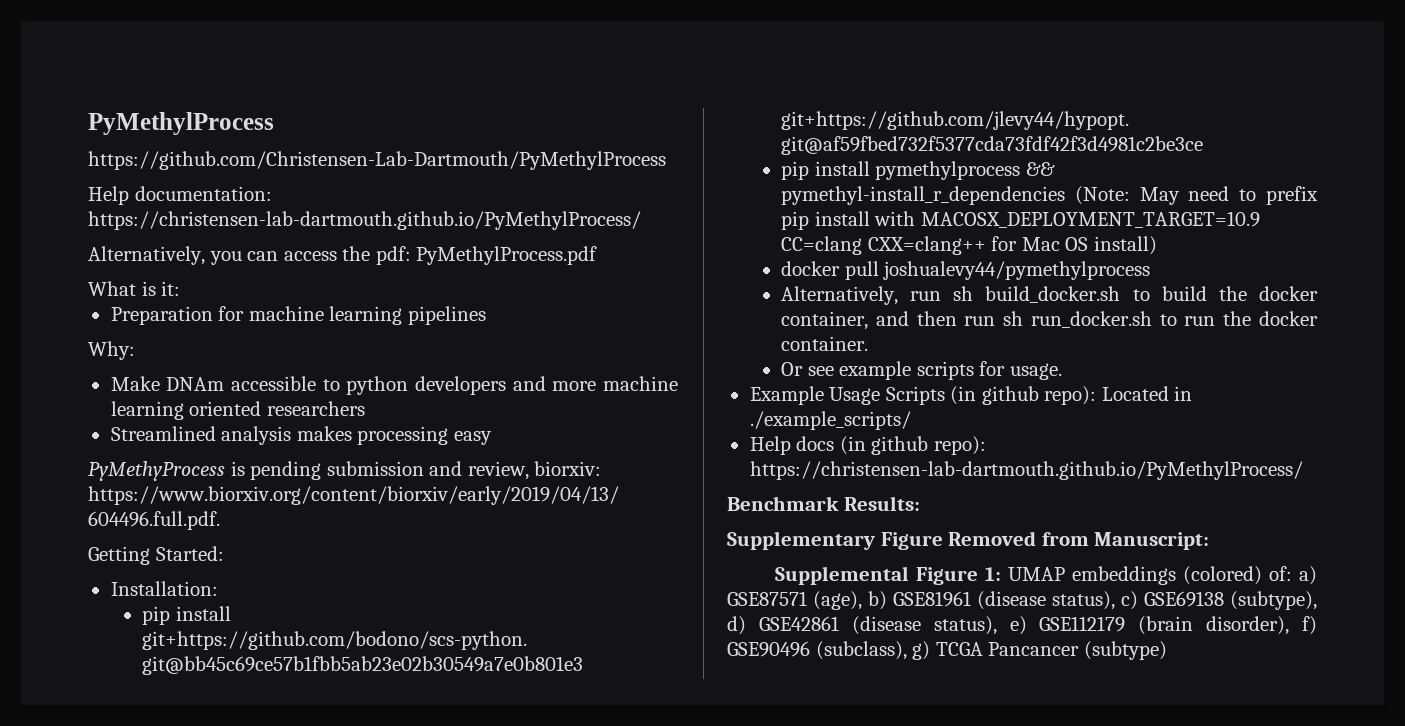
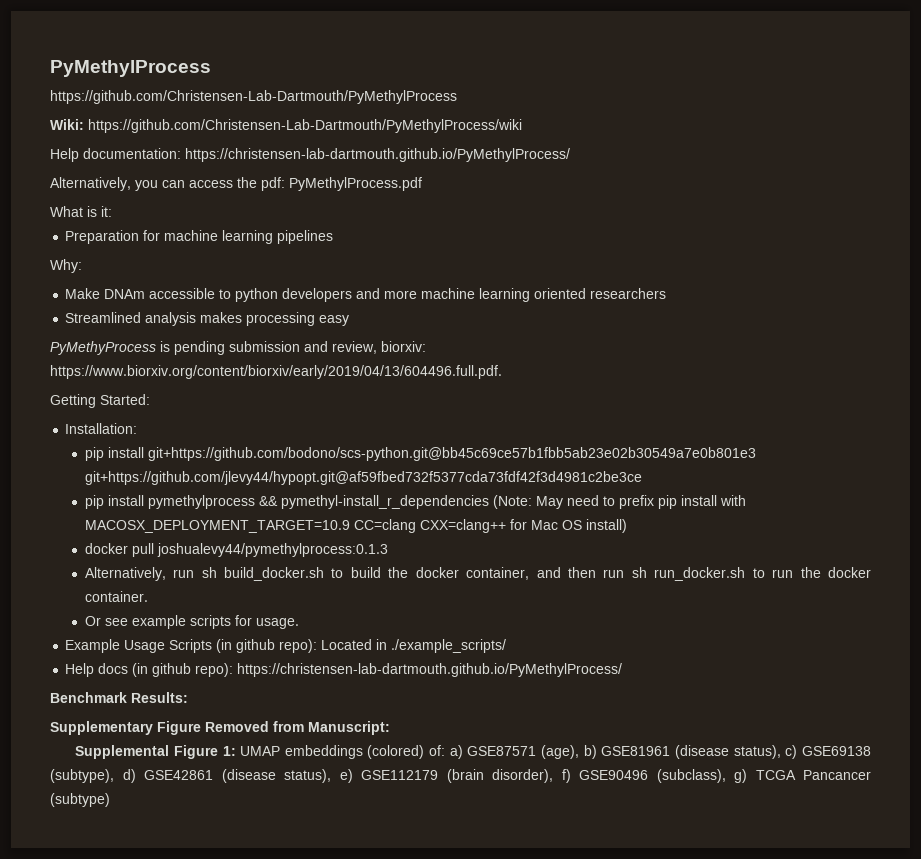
(666, 160) none -> [50,119,522,133] // Wiki: https://github.com/Christensen-Lab-Dartmouth/PyMethylProcess/wiki
[883,261,1151,280] joshualevy44/pymethylprocess -> [156,543,388,557] joshualevy44/pymethylprocess:0.1.3

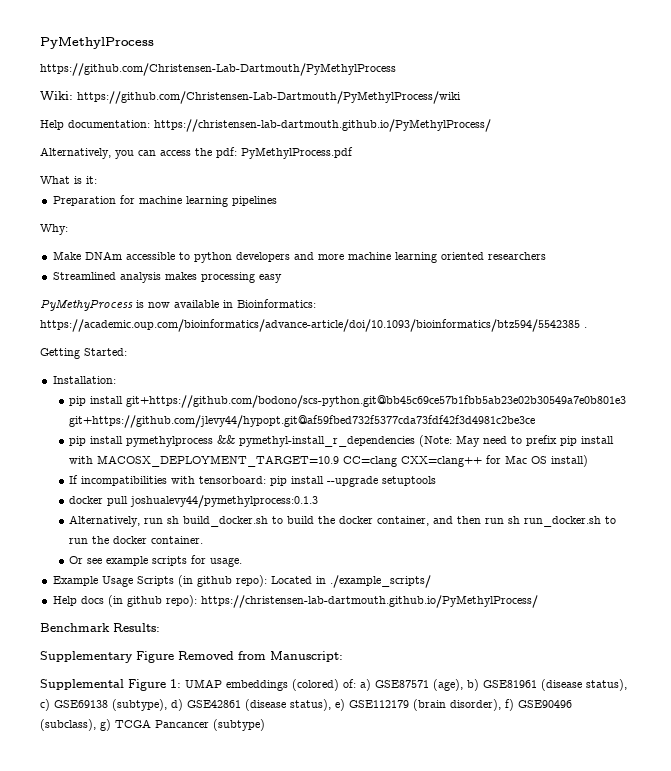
[174,341,426,355] [50,365,502,379] pending submission and review, biorxiv: https://www.biorxiv.org/content/biorxiv/early/2019/04/13/604496.full.pdf. -> [148,299,316,308] [40,319,587,332] now available in Bioinformatics: https://academic.oup.com/bioinformatics/advance-article/doi/10.1093/bioinformatics/btz594/5542385 .
(627, 526) none -> [69,475,437,487] // If incompatibilities with tensorboard: pip install --upgrade setuptools

